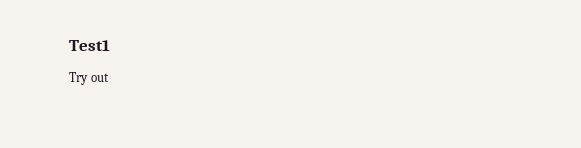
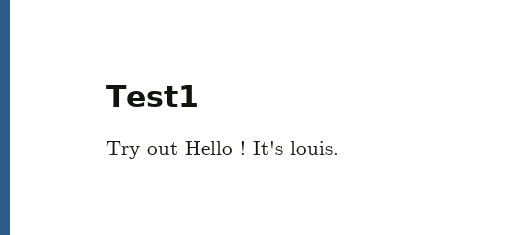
(109, 77) none -> [185,141,339,155] Hello ! It's louis.

